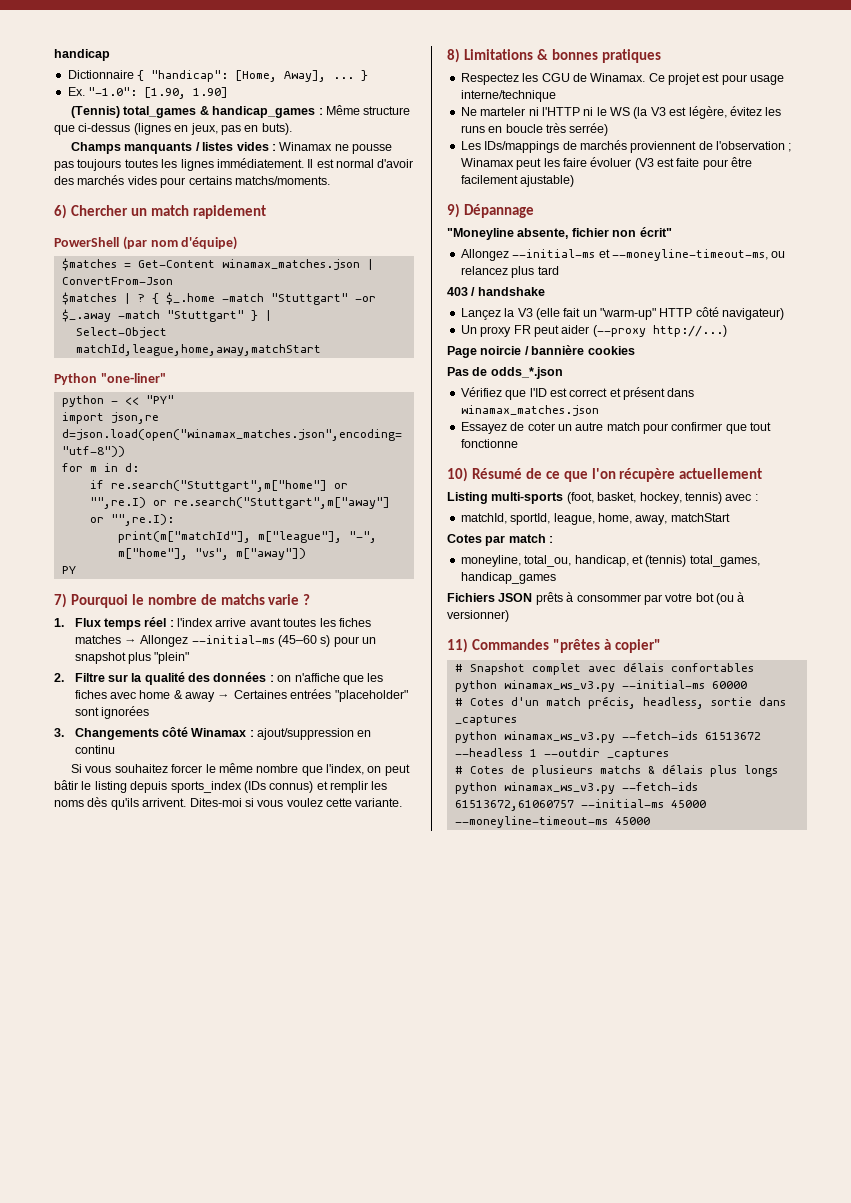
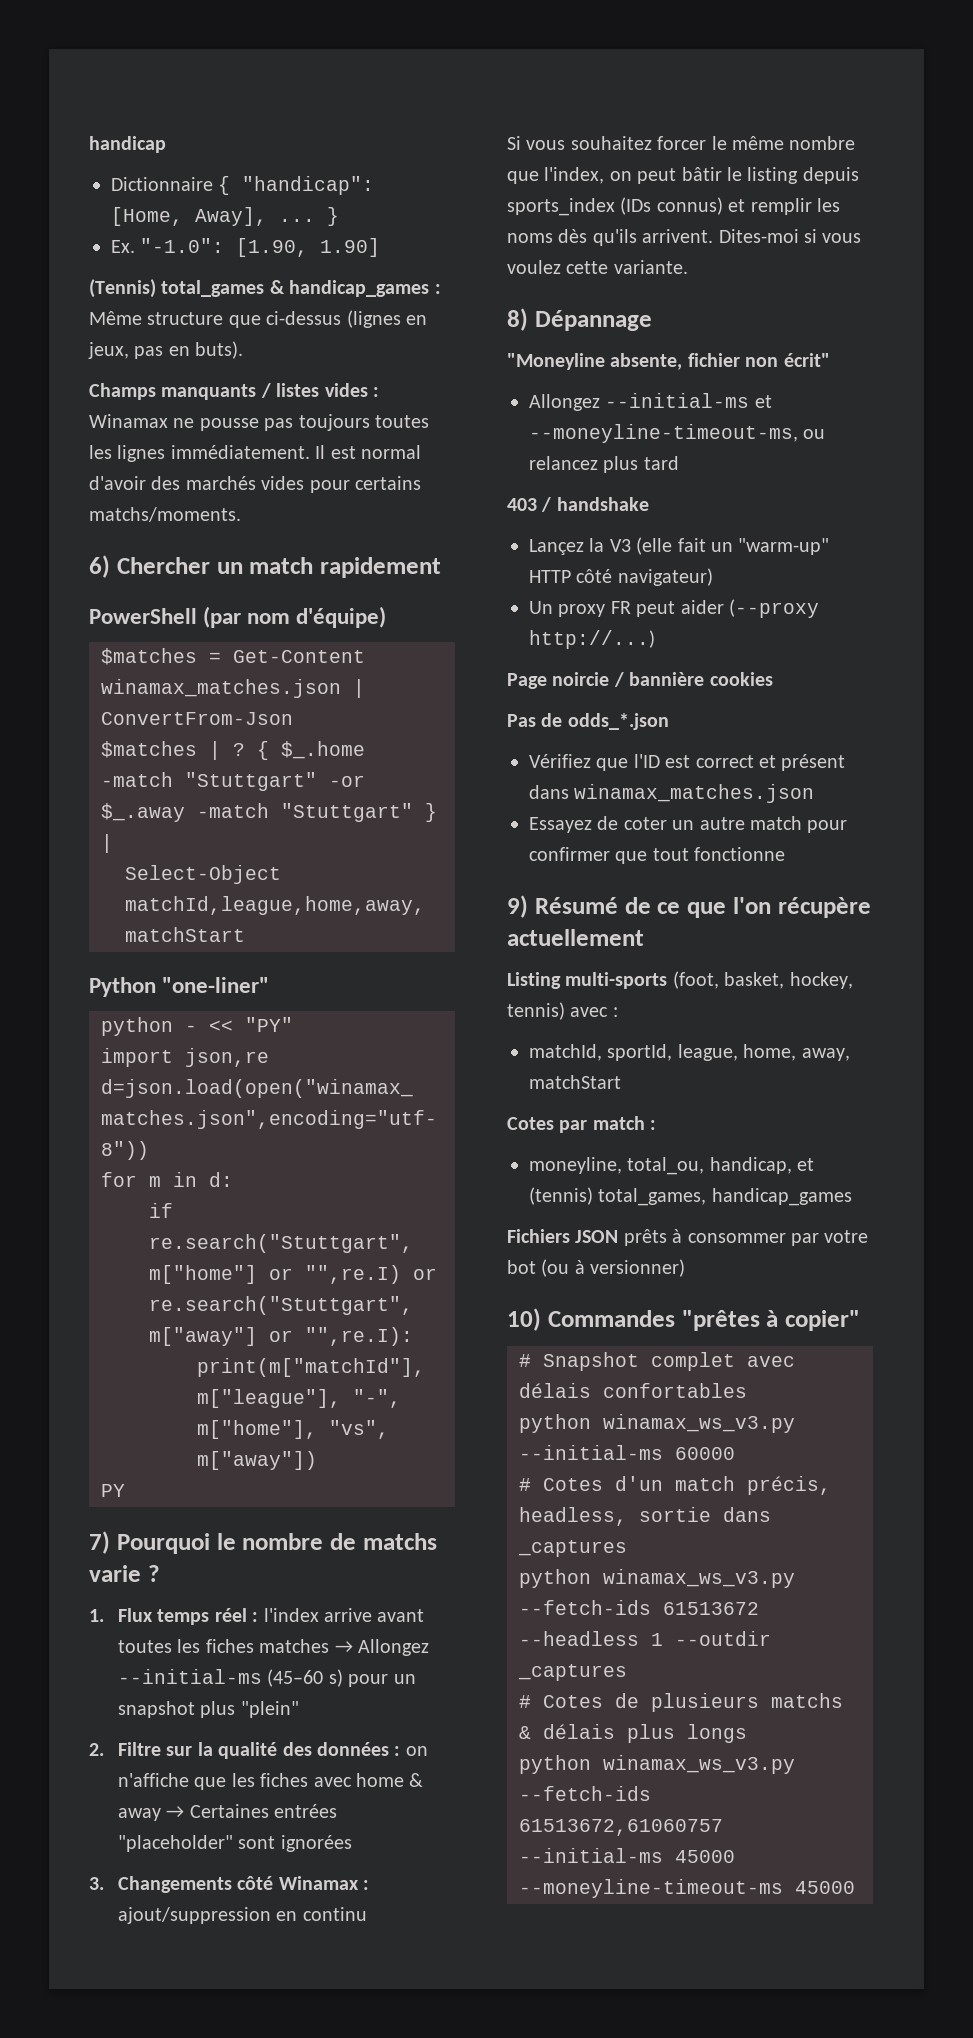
[463,49,661,63] [460,73,785,85] [460,90,556,102] [460,106,782,119] [460,123,609,136] [460,140,792,153] [460,157,753,170] [460,175,575,187] [447,203,460,218] Limitations & bonnes pratiques // Respectez les CGU de Winamax. Ce projet est pour usage interne/technique // Ne marteler ni l'HTTP ni le WS (la V3 est légère, évitez les runs en boucle très serrée) // Les IDs/mappings de marchés proviennent de l'observation ; Winamax peut les faire évoluer (V3 est faite pour être facilement ajustable) // 9) -> (528, 319) none
[447,467,468,482] 10) -> [507,895,528,918] 9)
[447,638,468,653] 11) -> [507,1308,541,1331] 10)

